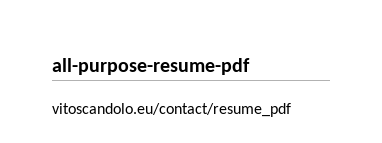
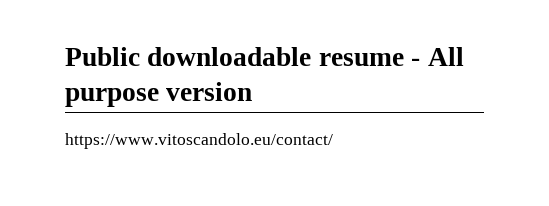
[52,58,250,75] [52,103,291,117] all-purpose-resume-pdf // vitoscandolo.eu/contact/resume_pdf -> [65,47,464,66] [65,82,253,107] [65,133,333,149] Public downloadable resume - All purpose version // https://www.vitoscandolo.eu/contact/

